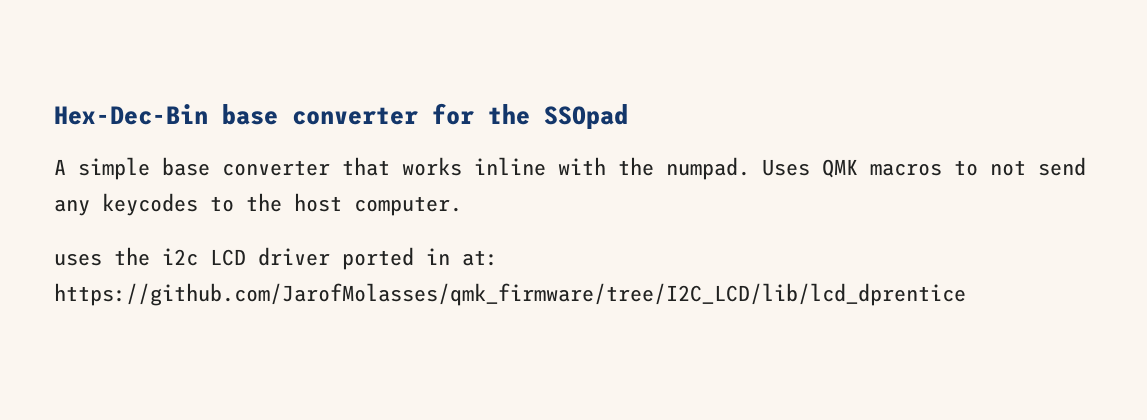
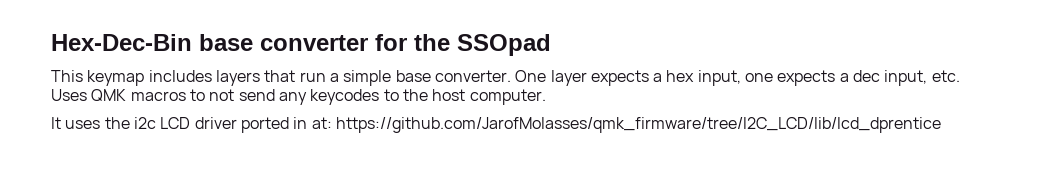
[54,157,750,180] A simple base converter that works inline with the numpad. -> [51,70,960,86] This keymap includes layers that run a simple base converter. One layer expects a hex input, one expects a dec input, etc.
(462, 206) none -> [51,117,61,129] It

